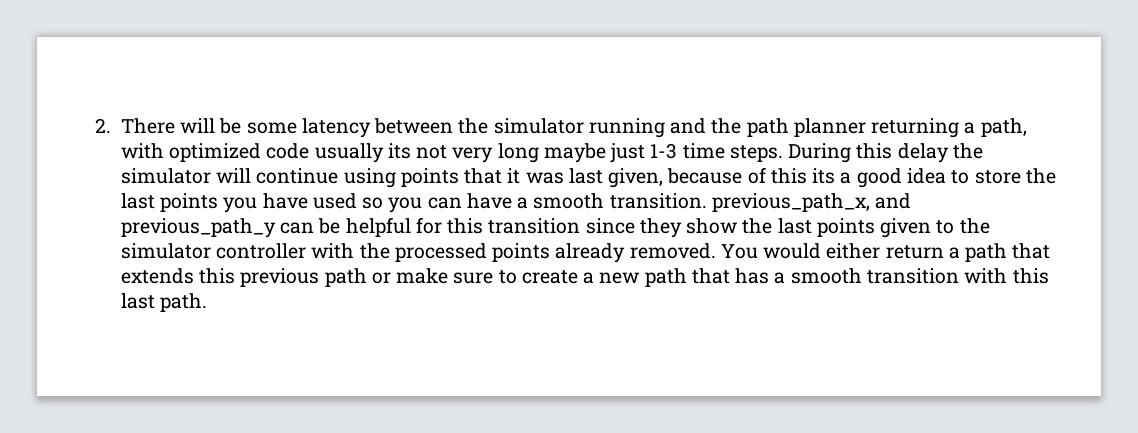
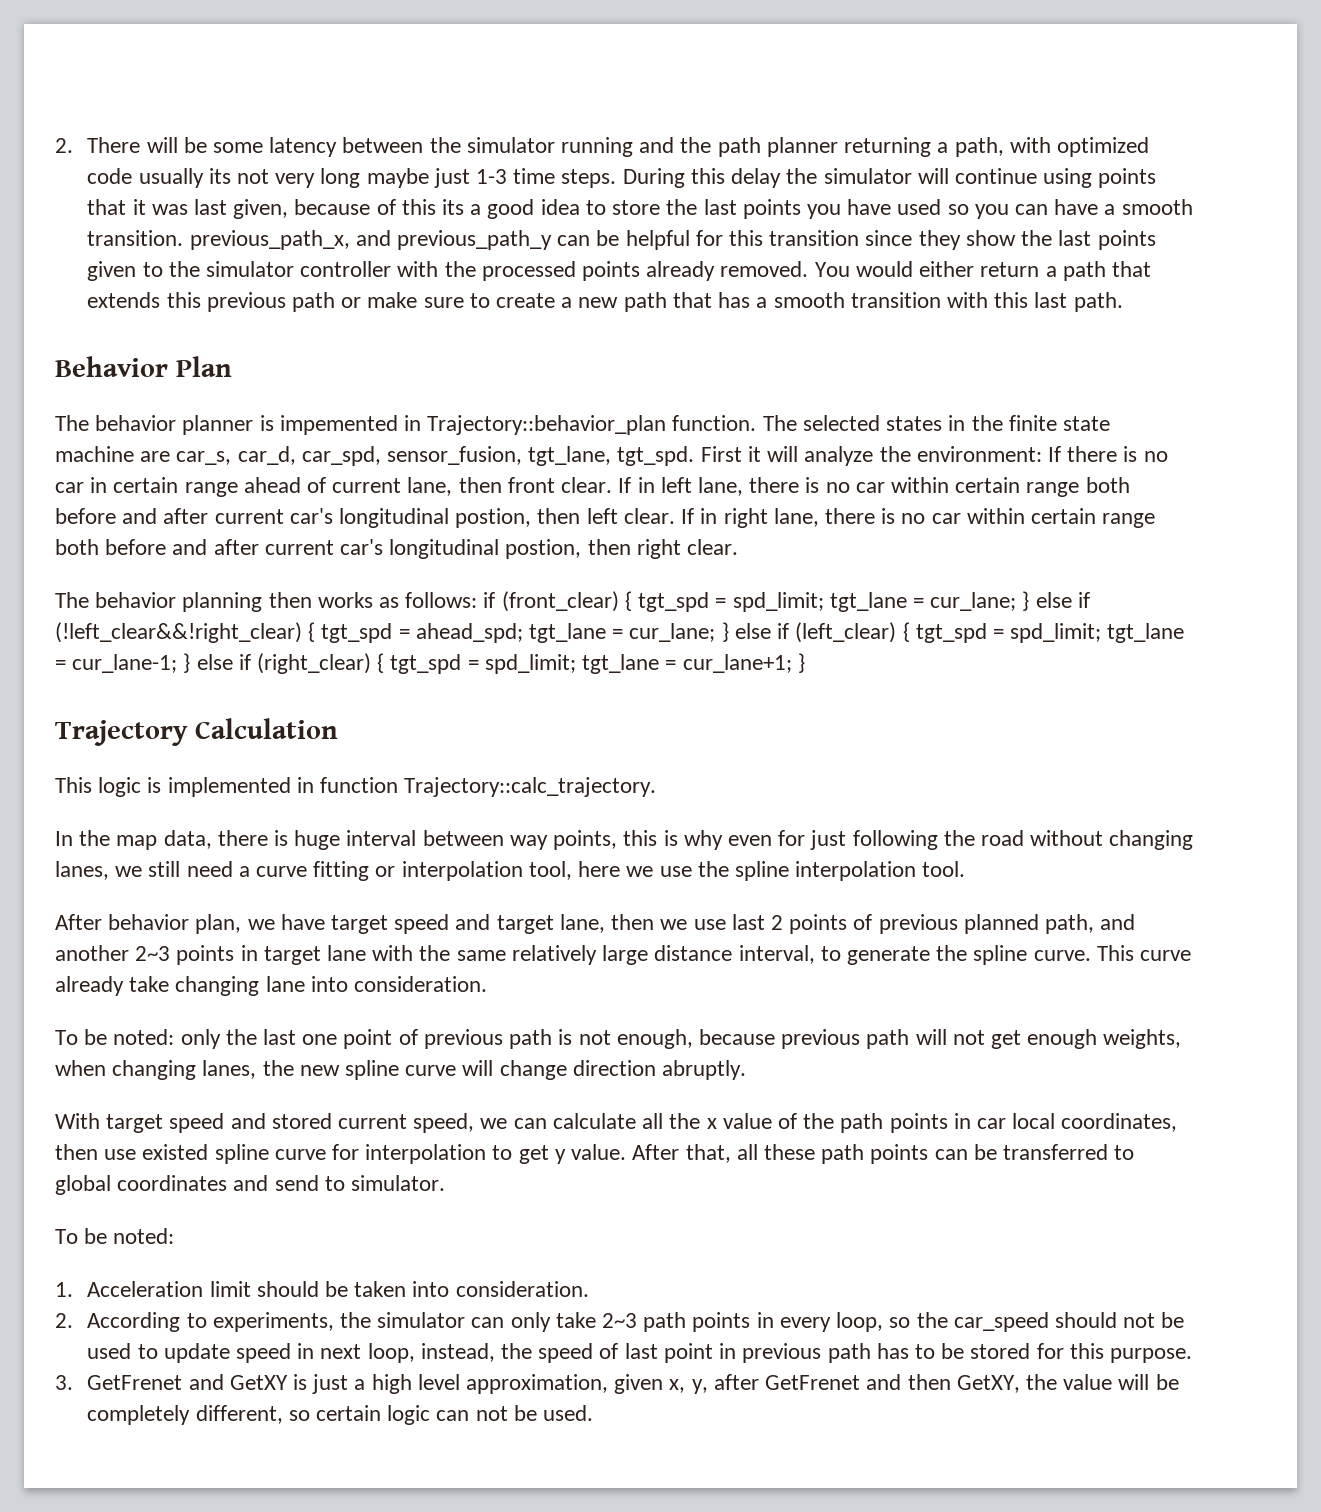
(208, 302) none -> [55,356,232,377] [55,415,1110,435] [55,446,1168,466] [55,477,1130,497] [55,508,1156,528] [55,539,739,559] [55,591,1090,612] [55,622,1185,643] [55,653,805,674] [55,718,338,746] [55,777,657,797] [55,830,1194,850] [55,861,966,881] [55,914,1136,934] [55,945,1191,965] [55,976,488,996] [55,1029,1182,1049] [55,1060,747,1080] [55,1113,1178,1133] [55,1144,1135,1164] [55,1175,446,1195] [55,1228,175,1244] [55,1281,589,1297] [55,1312,1185,1332] [87,1343,1192,1363] [55,1374,1179,1394] [87,1405,594,1425] // Behavior Plan // The behavior planner is impemented in Trajectory::behavior_plan function. The selected states in the finite state machine are car_s, car_d, car_spd, sensor_fusion, tgt_lane, tgt_spd. First it will analyze the environment: If there is no car in certain range ahead of current lane, then front clear. If in left lane, there is no car within certain range both before and after current car's longitudinal postion, then left clear. If in right lane, there is no car within certain range both before and after current car's longitudinal postion, then right clear. // The behavior planning then works as follows: if (front_clear) { tgt_spd = spd_limit; tgt_lane = cur_lane; } else if (!left_clear&&!right_clear) { tgt_spd = ahead_spd; tgt_lane = cur_lane; } else if (left_clear) { tgt_spd = spd_limit; tgt_lane = cur_lane-1; } else if (right_clear) { tgt_spd = spd_limit; tgt_lane = cur_lane+1; } // Trajectory Calculation // This logic is implemented in function Trajectory::calc_trajectory. // In the map data, there is huge interval between way points, this is why even for just following the road without changing lanes, we still need a curve fitting or interpolation tool, here we use the spline interpolation tool. // After behavior plan, we have target speed and target lane, then we use last 2 points of previous planned path, and another 2~3 points in target lane with the same relatively large distance interval, to generate the spline curve. This curve already take changing lane into consideration. // To be noted: only the last one point of previous path is not enough, because previous path will not get enough weights, when changing lanes, the new spline curve will change direction abruptly. // With target speed and stored current speed, we can calculate all the x value of the path points in car local coordinates, then use existed spline curve for interpolation to get y value. After that, all these path points can be transferred to global coordinates and send to simulator. // To be noted: // 1. Acceleration limit should be taken into consideration. // 2. According to experiments, the simulator can only take 2~3 path points in every loop, so the car_speed should not be used to update speed in next loop, instead, the speed of last point in previous path has to be stored for this purpose. // 3. GetFrenet and GetXY is just a high level approximation, given x, y, after GetFrenet and then GetXY, the value will be completely different, so certain logic can not be used.

